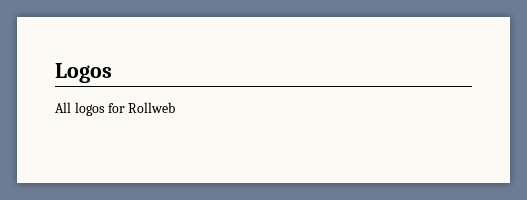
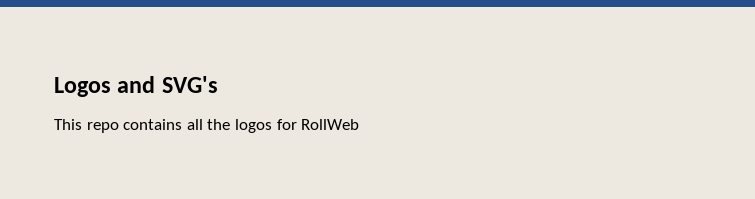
[55,102,71,113] // All -> [117,76,218,93] [54,119,231,133] and SVG's // This repo contains all the
[128,102,176,113] Rollweb -> [301,119,360,130] RollWeb

